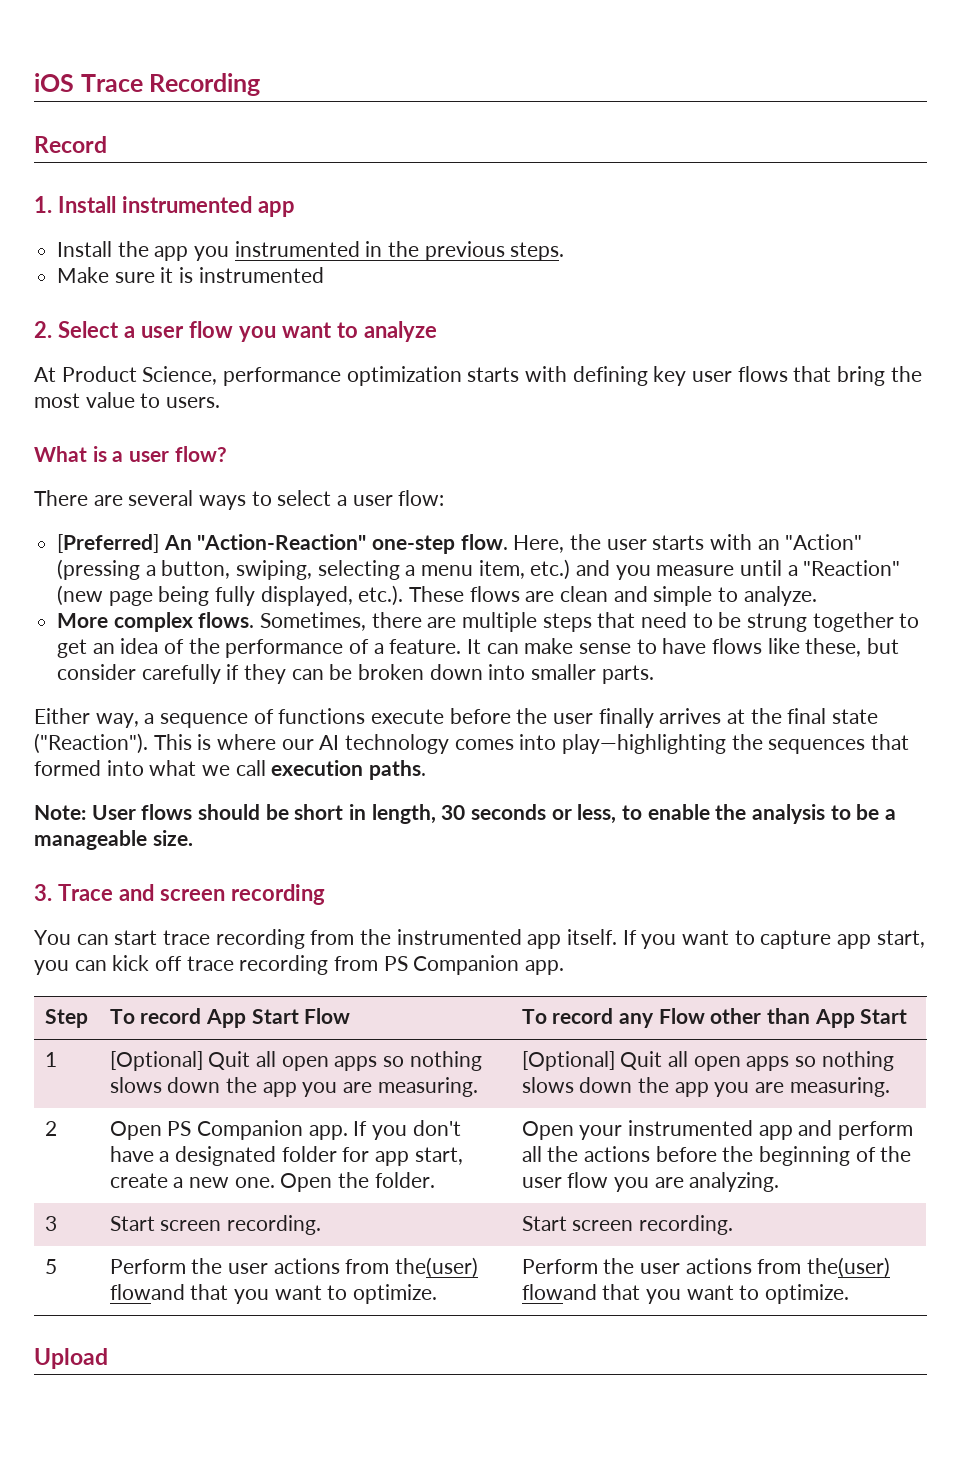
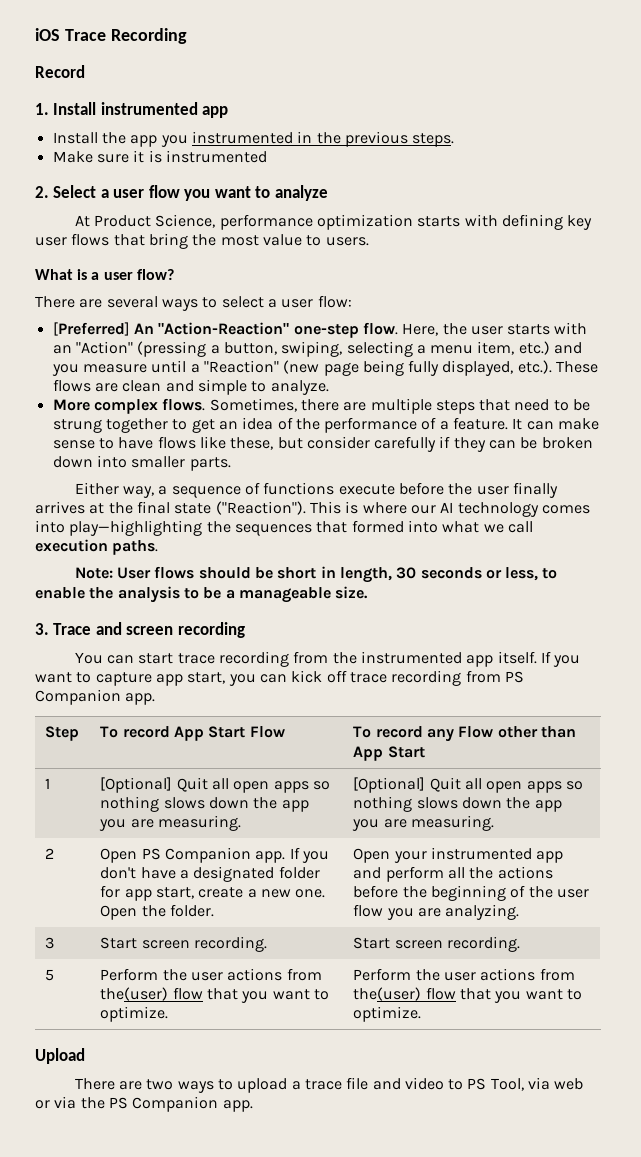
[109,1284,185,1300] flowand -> [172,987,203,1000] flow
[521,1284,597,1300] flowand -> [425,987,456,1000] flow
(108, 1358) none -> [74,1077,584,1093] [35,1096,253,1112] // There are two ways to upload a trace file and video to PS Tool, via web or via the PS Companion app.

